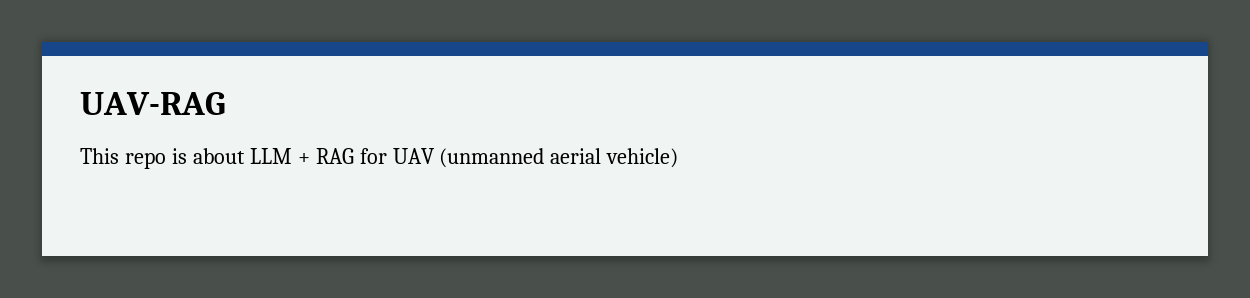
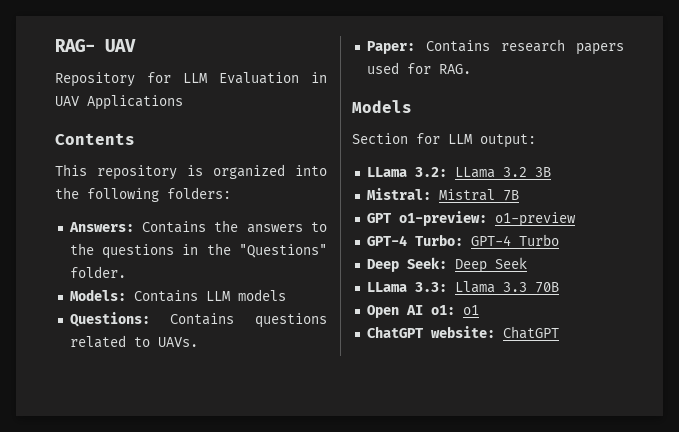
[80,92,226,115] [80,148,679,169] UAV-RAG // This repo is about LLM + RAG for UAV (unmanned aerial vehicle) -> [55,39,136,52] [55,72,327,87] [55,95,183,110] [55,133,135,145] [55,164,327,180] [55,187,231,202] [68,220,327,233] [69,243,327,259] [69,266,126,278] [69,289,286,302] [69,312,327,328] [69,335,198,348] [366,39,624,55] [366,62,471,74] [352,100,412,113] [352,133,536,148] [366,167,551,178] [366,188,519,201] [366,211,576,227] [366,234,559,246] [366,257,527,273] [366,281,559,293] [366,305,479,318] [366,326,559,339] RAG- UAV // Repository for LLM Evaluation in UAV Applications // Contents // This repository is organized into the following folders: // Answers: Contains the answers to the questions in the "Questions" folder. // Models: Contains LLM models // Questions: Contains questions related to UAVs. // Paper: Contains research papers used for RAG. // Models // Section for LLM output: // LLama 3.2: LLama 3.2 3B // Mistral: Mistral 7B // GPT o1-preview: o1-preview // GPT-4 Turbo: GPT-4 Turbo // Deep Seek: Deep Seek // LLama 3.3: Llama 3.3 70B // Open AI o1: o1 // ChatGPT website: ChatGPT

